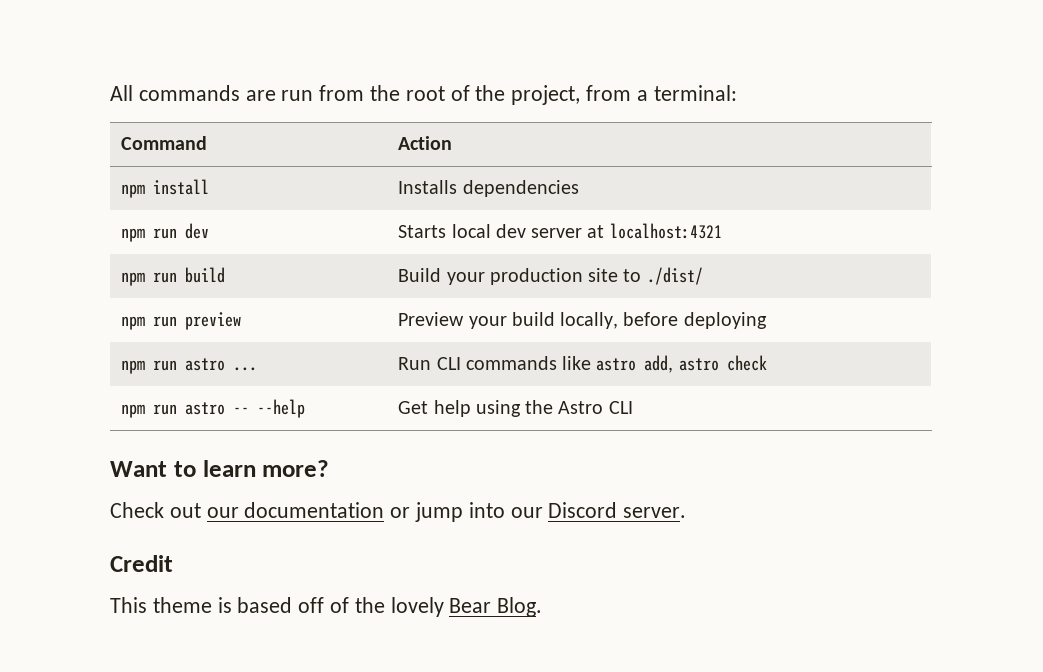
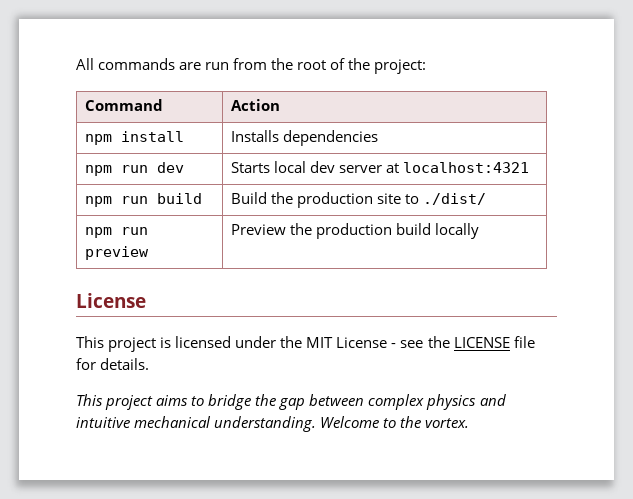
[511,85,737,105] project, from a terminal: -> [374,59,427,74] project:
[446,272,485,285] your -> [271,192,294,204] the
[468,312,767,329] [121,358,258,374] [398,355,767,373] [121,399,306,418] [398,400,633,417] [110,460,330,477] [110,502,687,522] [110,555,173,572] [110,597,543,617] your build locally, before deploying // npm run astro ... | Run CLI commands like astro add, astro check // npm run astro -- --help | Get help using the Astro CLI // Want to learn more? // Check out our documentation or jump into our Discord server. // Credit // This theme is based off of the lovely Bear Blog. -> [290,223,480,239] [76,293,146,308] [76,336,535,352] [76,358,150,370] [76,394,506,410] [76,416,470,432] the production build locally // License // This project is licensed under the MIT License - see the LICENSE file for details. // This project aims to bridge the gap between complex physics and intuitive mechanical understanding. Welcome to the vortex.

